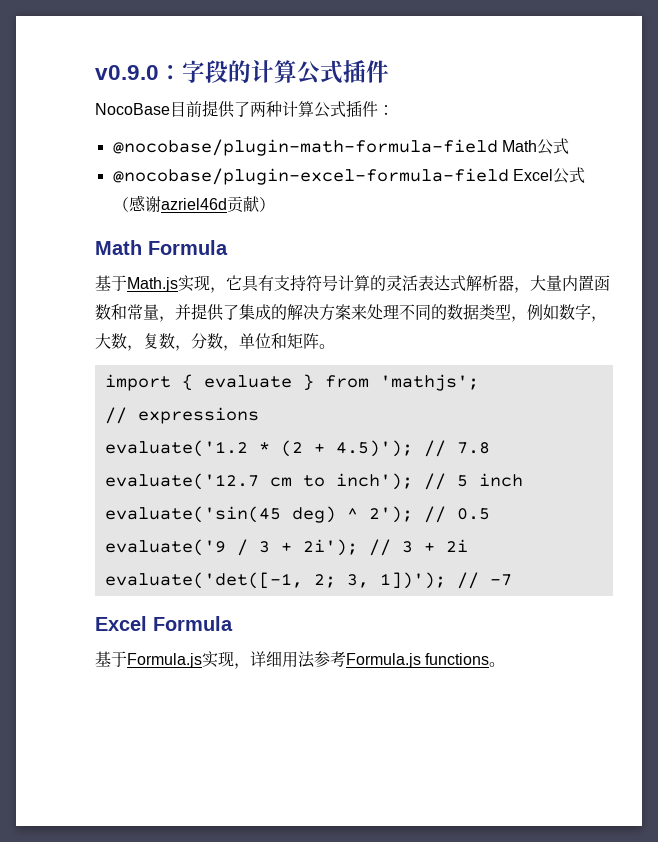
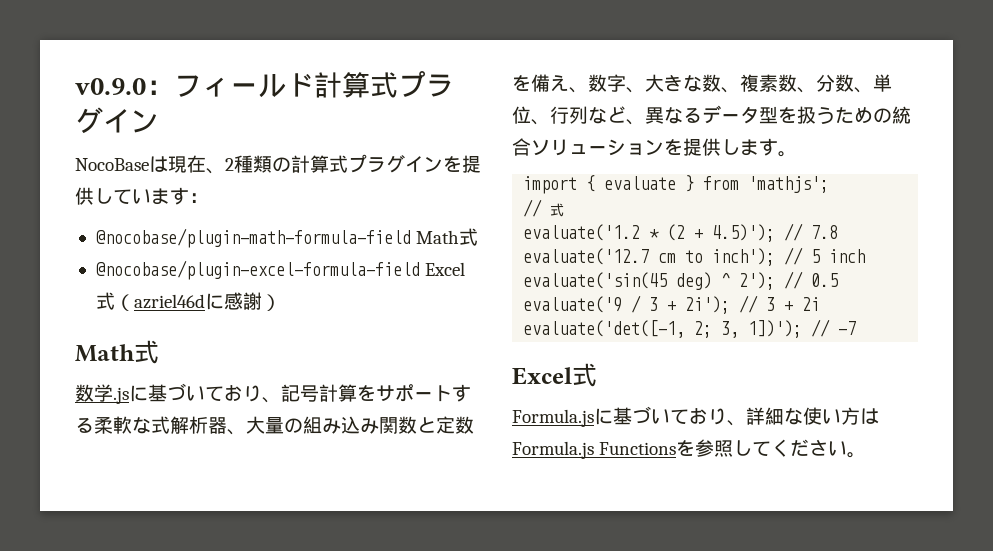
[182,60,389,85] [95,100,378,118] 字段的计算公式插件 // NocoBase目前提供了两种计算公式插件 -> [174,71,454,98] [75,107,159,134] [75,154,481,174] [75,187,189,205] フィールド計算式プラグイン // NocoBaseは現在、2種類の計算式プラグインを提供しています
[536,139,553,155] 公 -> (460, 237) none
[552,167,585,184] [112,195,275,213] [95,240,228,255] [95,275,610,293] [95,303,607,322] [95,333,319,351] 公式（感谢azriel46d贡献） // Math Formula // 基于Math.js实现，它具有支持符号计算的灵活表达式解析器，大量内置函数和常量，并提供了集成的解决方案来处理不同的数据类型，例如数字，大数，复数，分数，单位和矩阵 -> [95,292,281,311] [75,340,159,364] [75,383,471,404] [75,416,474,435] [512,74,892,93] [512,105,911,125] [512,138,778,156] 式（azriel46dに感謝） // Math式 // 数学.jsに基づいており、記号計算をサポートする柔軟な式解析器、大量の組み込み関数と定数を備え、数字、大きな数、複素数、分数、単位、行列など、異なるデータ型を扱うための統合ソリューションを提供します
[137,407,259,424] expressions -> [550,203,565,217] 式
[153,616,233,631] [95,651,490,669] Formula // 基于Formula.js实现，详细用法参考Formula.js functions -> [572,363,597,387] [512,406,879,427] [512,439,848,459] 式 // Formula.jsに基づいており、詳細な使い方はFormula.js Functionsを参照してください

